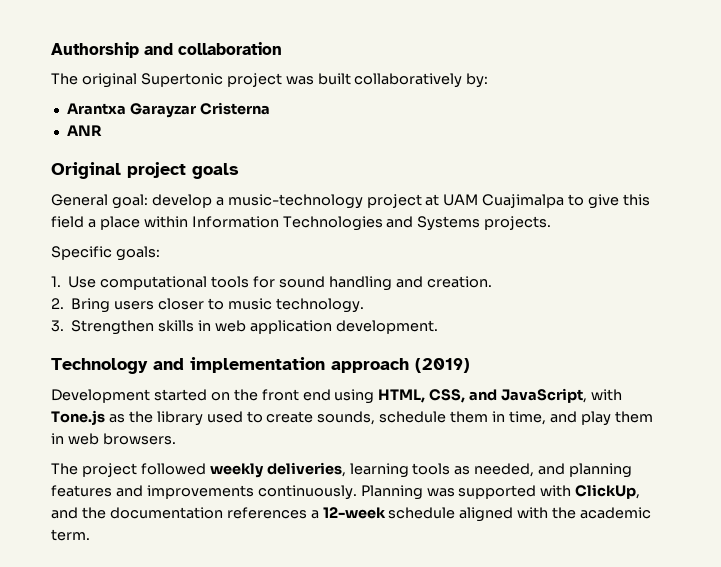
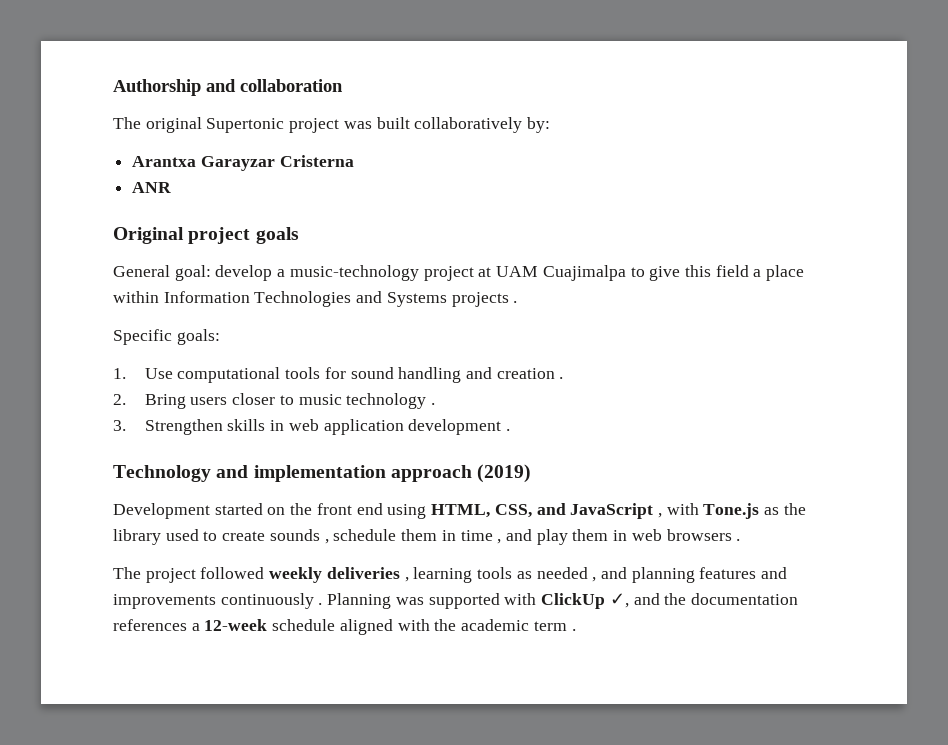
[484,216,552,230] projects. -> [451,292,518,307] projects .
[426,276,492,288] creation. -> [496,368,564,379] creation .
[275,298,364,313] technology. -> [346,393,436,409] technology .
[335,320,438,334] development. -> [408,419,511,435] development .
[501,388,588,403] JavaScript, -> [570,503,662,519] JavaScript ,
[317,411,376,425] sounds, -> [269,529,329,544] sounds ,
[509,411,547,425] time, -> [460,530,502,544] time ,
[102,433,176,445] browsers. -> [666,529,741,541] browsers .
[266,462,346,477] deliveries, -> [326,567,409,582] deliveries ,
[474,463,535,477] needed, -> [536,567,597,582] needed ,
[257,485,357,500] continuously. -> [220,593,323,609] continuously .
[575,484,641,499] ClickUp, -> [541,593,629,609] ClickUp ✓,
[51,529,90,541] term. -> [533,621,576,631] term .

